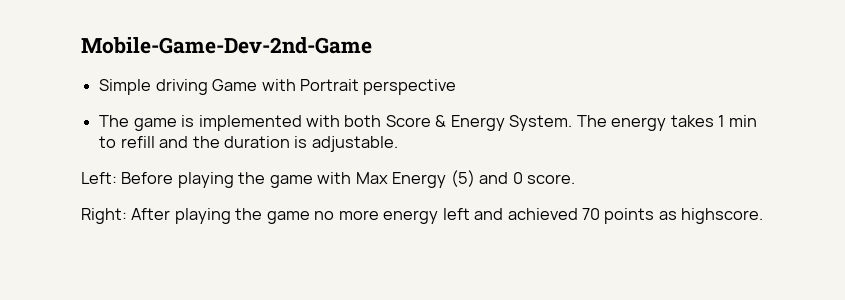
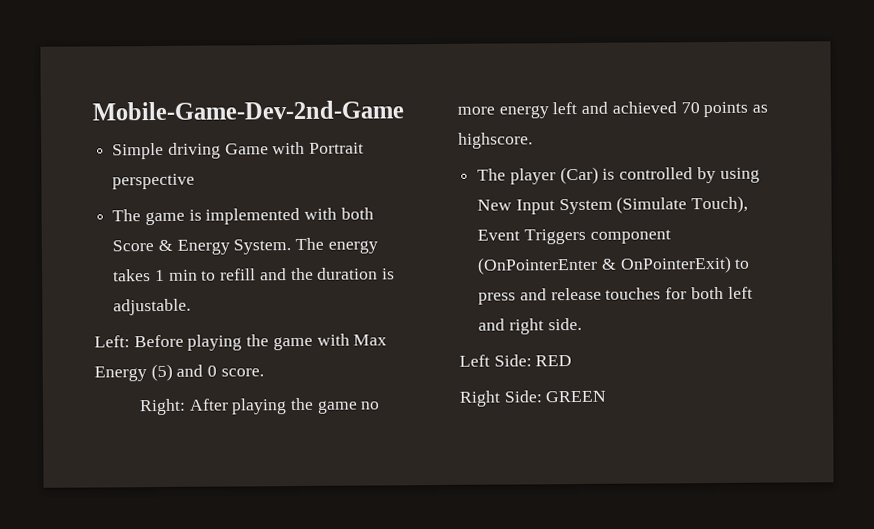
(764, 216) none -> [477,166,760,185] [477,195,749,215] [477,228,671,245] [477,255,751,275] [478,286,753,305] [478,317,582,335] [459,354,573,367] [459,390,607,407] // The player (Car) is controlled by using New Input System (Simulate Touch), Event Triggers component (OnPointerEnter & OnPointerExit) to press and release touches for both left and right side. // Left Side: RED // Right Side: GREEN

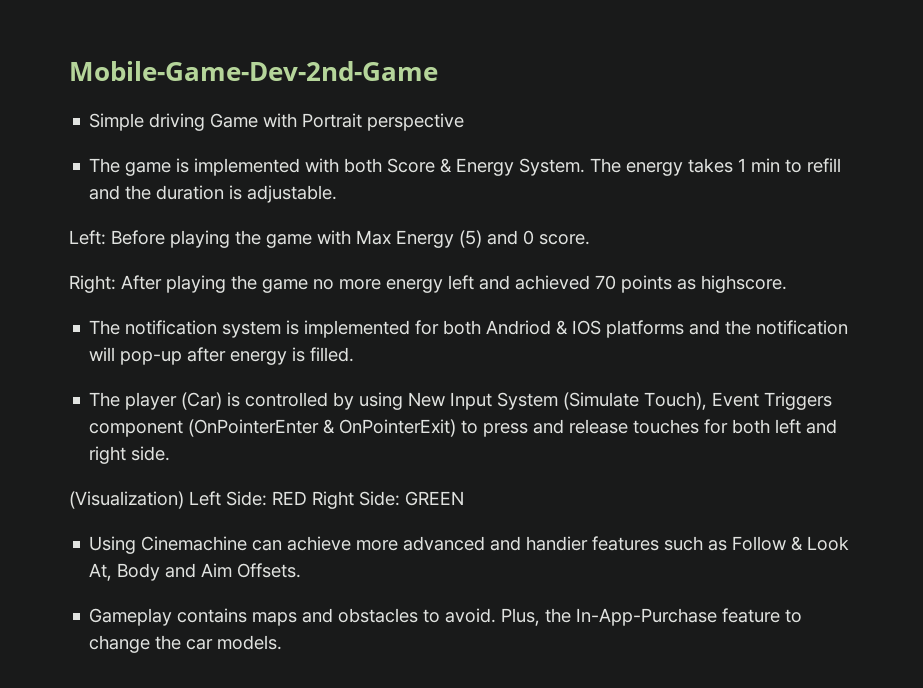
(533, 140) none -> [89,320,849,338] [89,347,355,365] // The notification system is implemented for both Andriod & IOS platforms and the notification will pop-up after energy is filled.
(582, 324) none -> [69,491,184,509] (Visualization)
(573, 361) // -> (307, 498) none
(607, 396) none -> [89,536,850,554] [89,563,302,581] [89,608,803,626] [89,635,283,653] // Using Cinemachine can achieve more advanced and handier features such as Follow & Look At, Body and Aim Offsets. // Gameplay contains maps and obstacles to avoid. Plus, the In-App-Purchase feature to change the car models.

